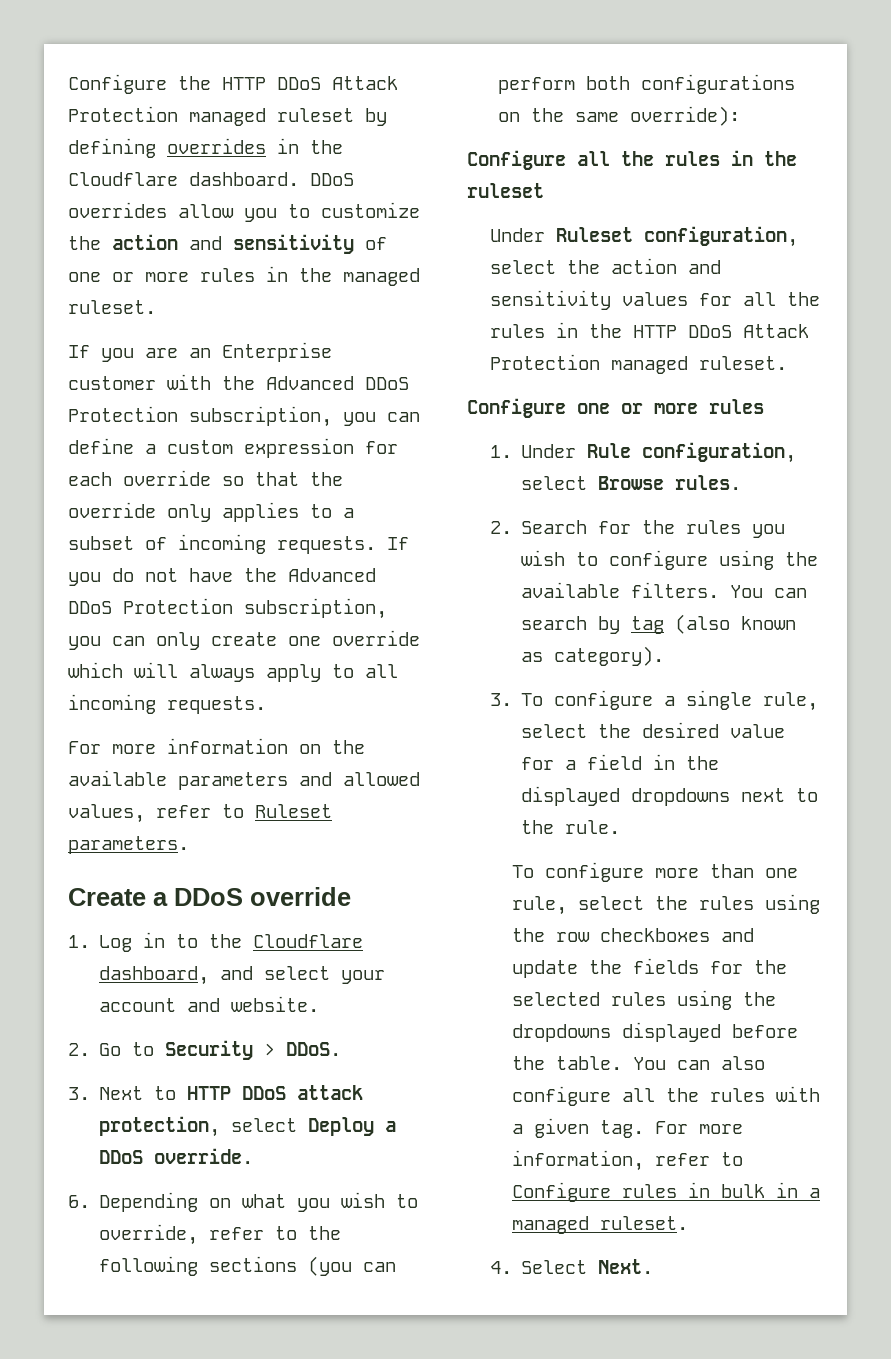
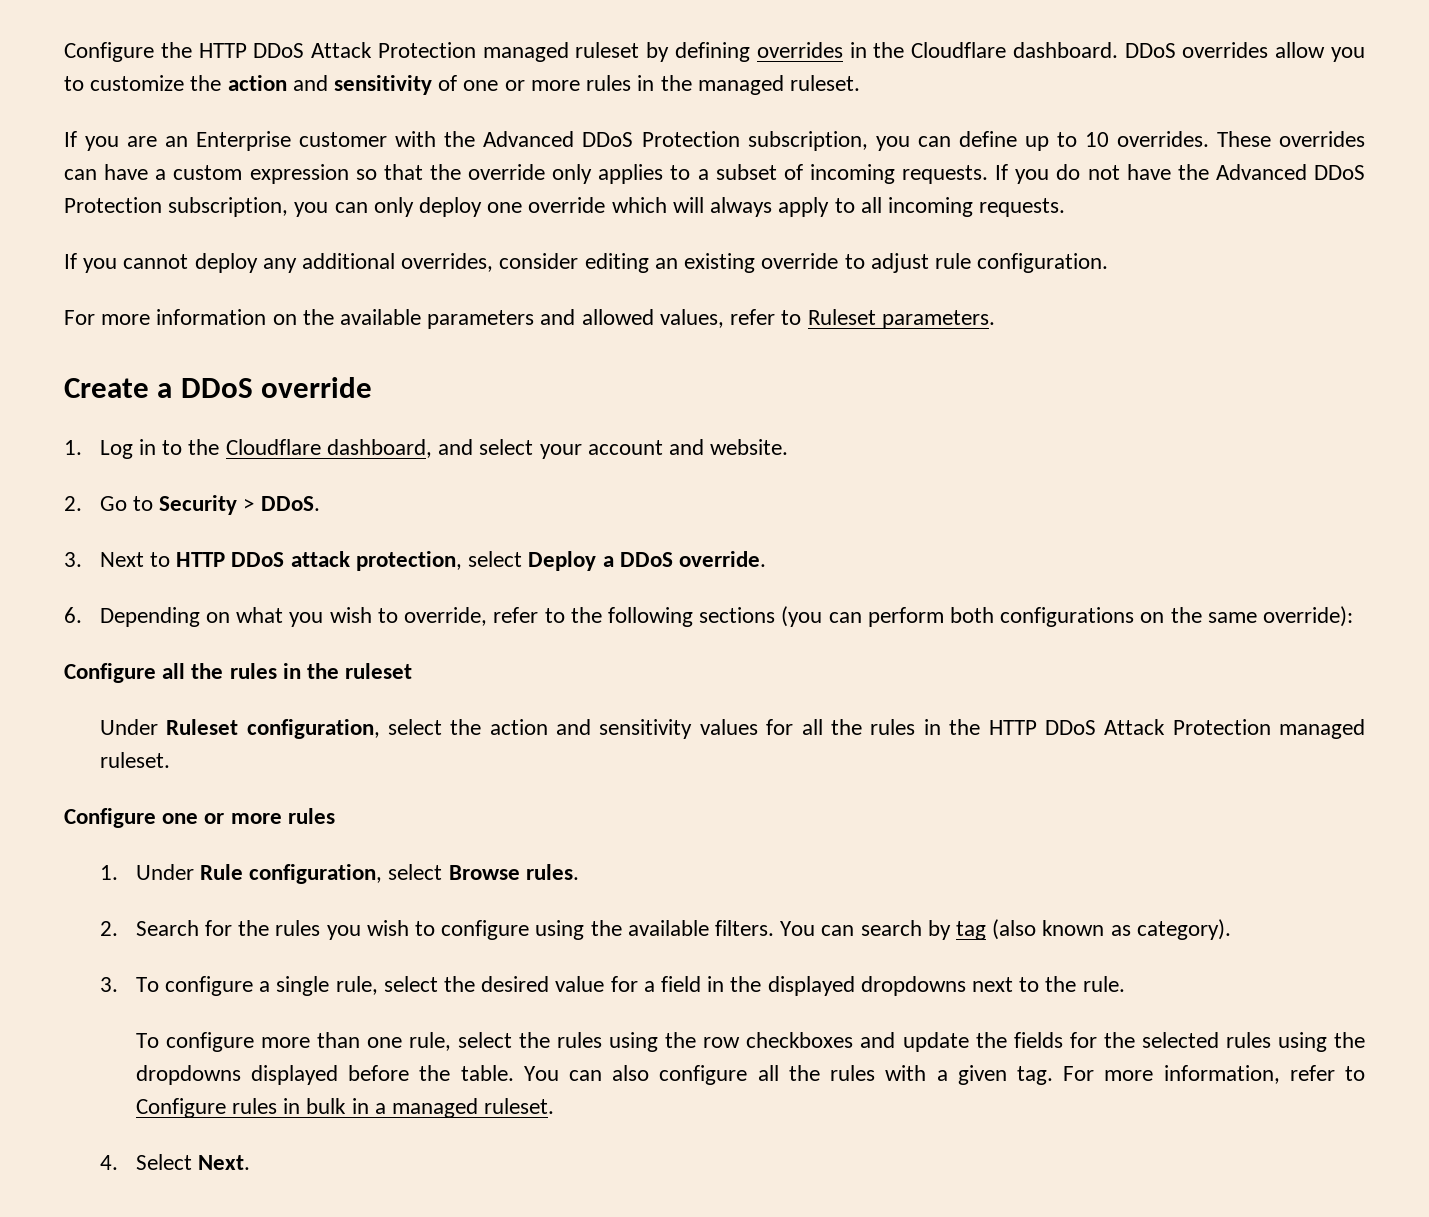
[145,438,398,458] [68,470,211,486] a custom expression for each override -> [1024,131,1365,151] [64,164,349,184] up to 10 overrides. These overrides can have a custom expression
[211,632,277,646] create -> [419,197,483,217] deploy
(266, 705) none -> [64,253,1109,273] // If you cannot deploy any additional overrides, consider editing an existing override to adjust rule configuration.

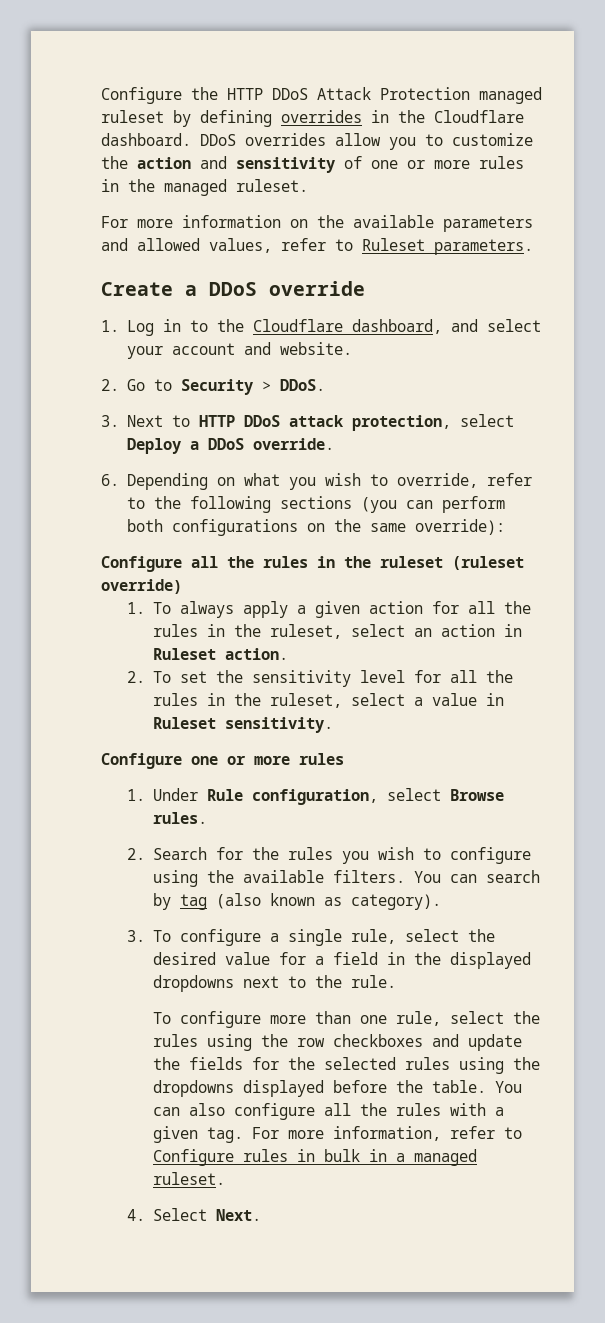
[64,131,1365,151] [64,164,1365,184] [64,197,1066,217] [64,253,1109,273] // If you are an Enterprise customer with the Advanced DDoS Protection subscription, you can define up to 10 overrides. These overrides can have a custom expression so that the override only applies to a subset of incoming requests. If you do not have the Advanced DDoS Protection subscription, you can only deploy one override which will always apply to all incoming requests. // If you cannot deploy any additional overrides, consider editing an existing override to adjust rule configuration. -> (308, 185) none
[99,719,1365,739] [99,752,170,768] // Under Ruleset configuration, select the action and sensitivity values for all the rules in the HTTP DDoS Attack Protection managed ruleset. -> [452,556,524,570] [101,579,182,594] [126,601,531,618] [152,624,522,639] [152,648,288,660] [126,670,513,687] [152,693,504,708] [152,717,333,733] (ruleset override) // 1. To always apply a given action for all the rules in the ruleset, select an action in Ruleset action. // 2. To set the sensitivity level for all the rules in the ruleset, select a value in Ruleset sensitivity.

